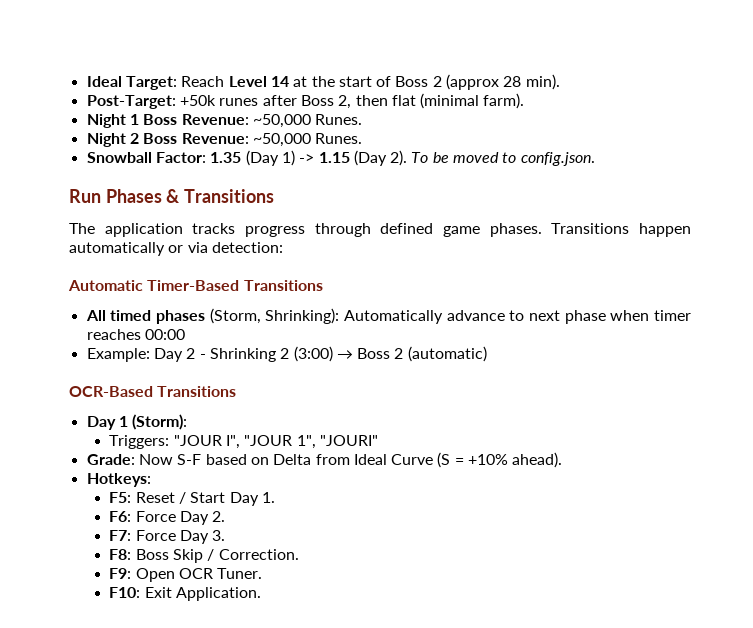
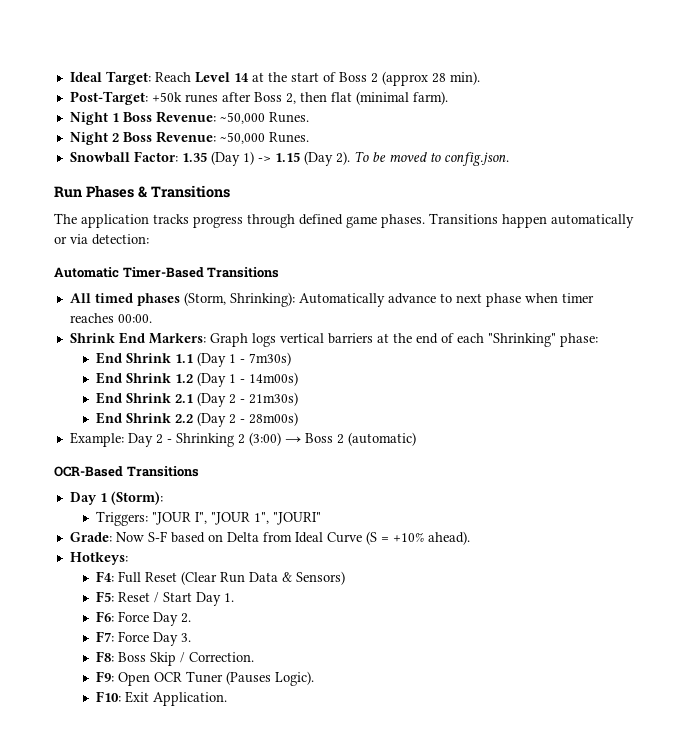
[144,329,185,340] 00:00 -> [117,314,152,323] [69,332,598,347] [95,352,291,367] [95,372,298,387] [95,392,298,407] [95,412,298,427] 00:00. // Shrink End Markers: Graph logs vertical barriers at the end of each "Shrinking" phase: // End Shrink 1.1 (Day 1 - 7m30s) // End Shrink 1.2 (Day 1 - 14m00s) // End Shrink 2.1 (Day 2 - 21m30s) // End Shrink 2.2 (Day 2 - 28m00s)
(151, 480) none -> [95,571,345,585] // F4: Full Reset (Clear Run Data & Sensors)
[217,568,263,579] Tuner. -> [185,671,314,686] Tuner (Pauses Logic).

